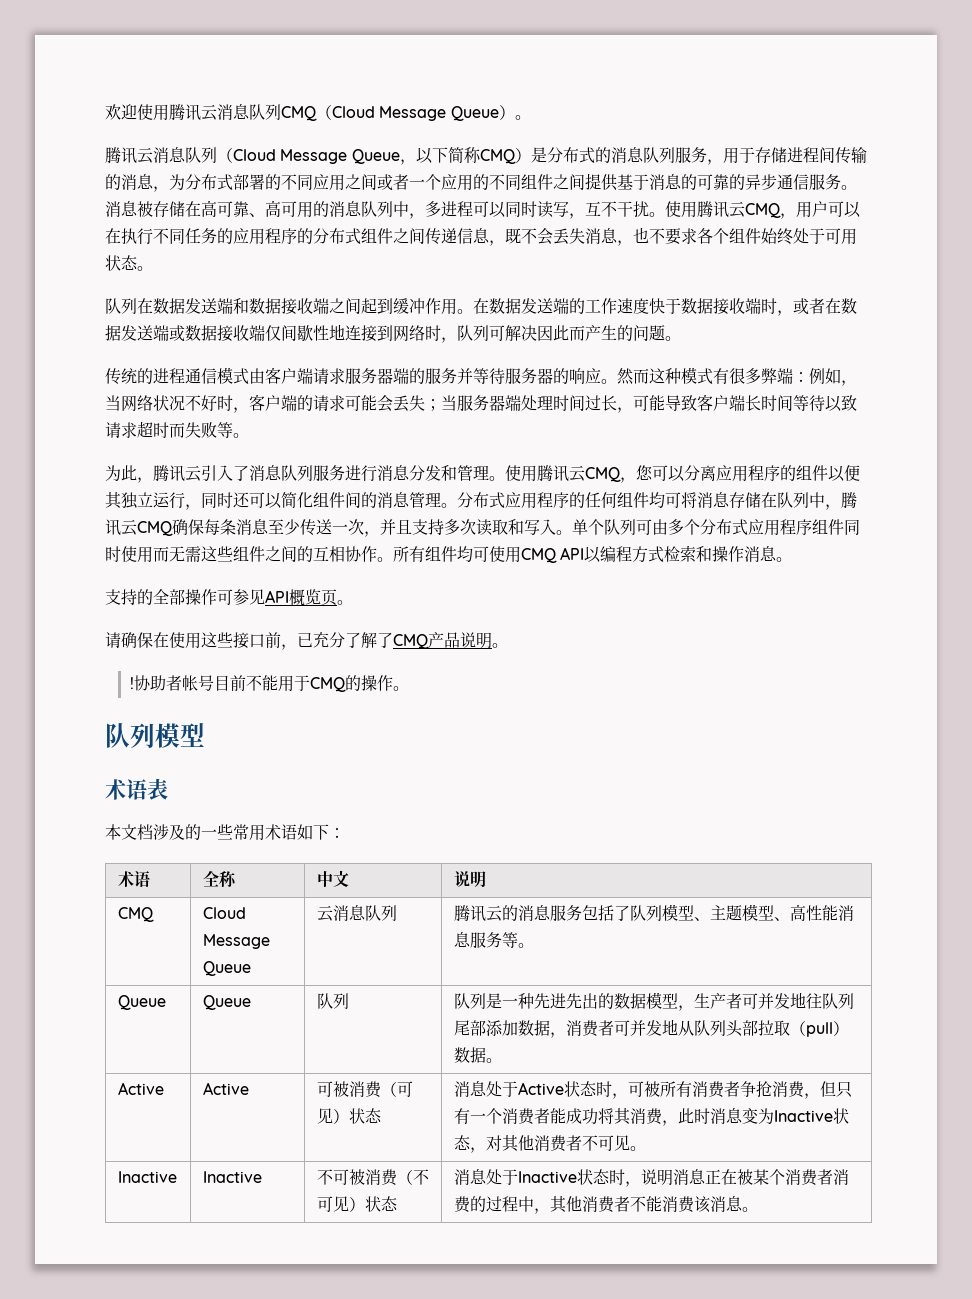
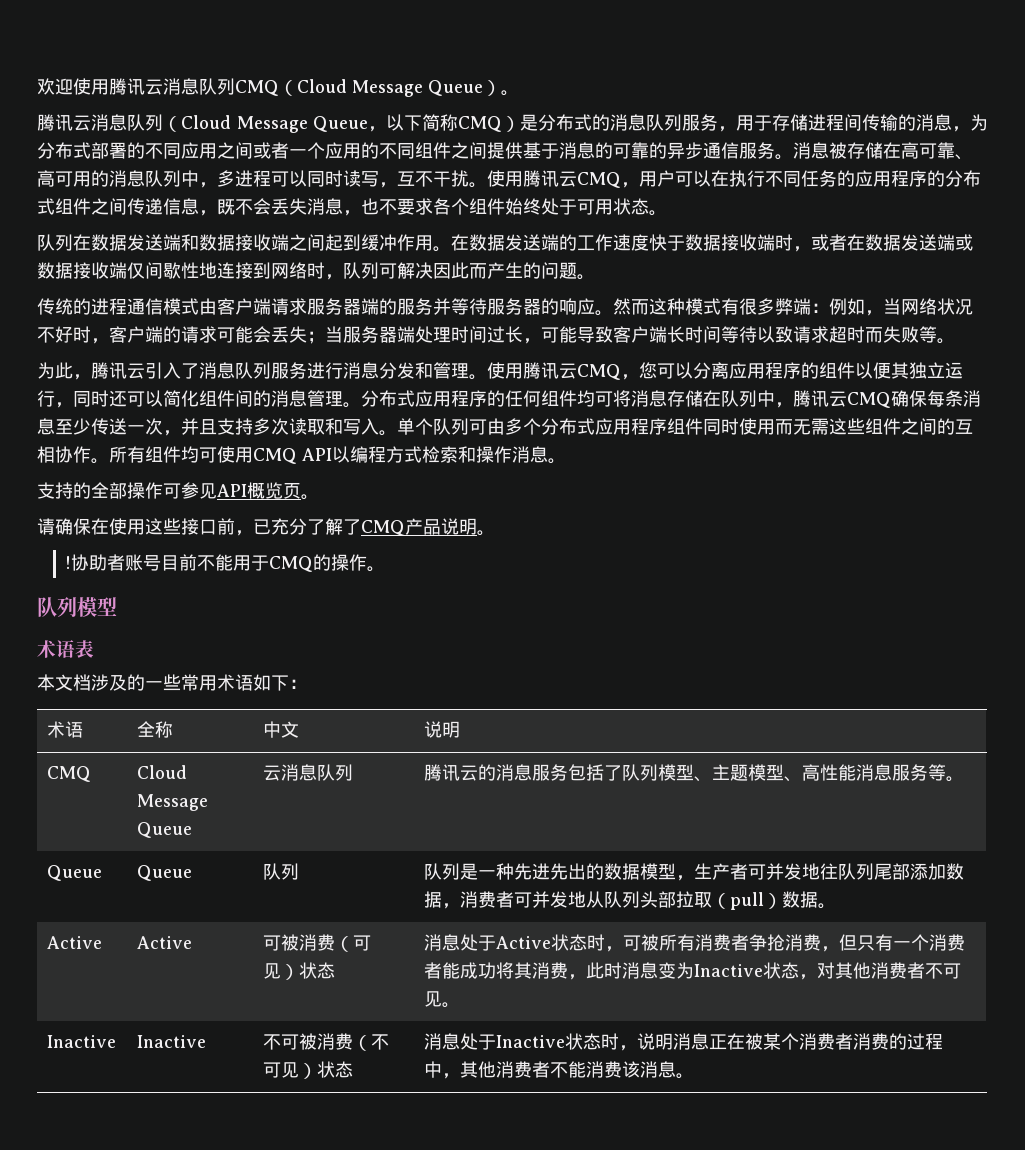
[181,675,198,691] 帐 -> [124,554,143,571] 账

